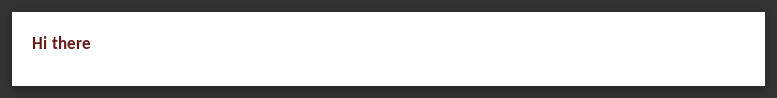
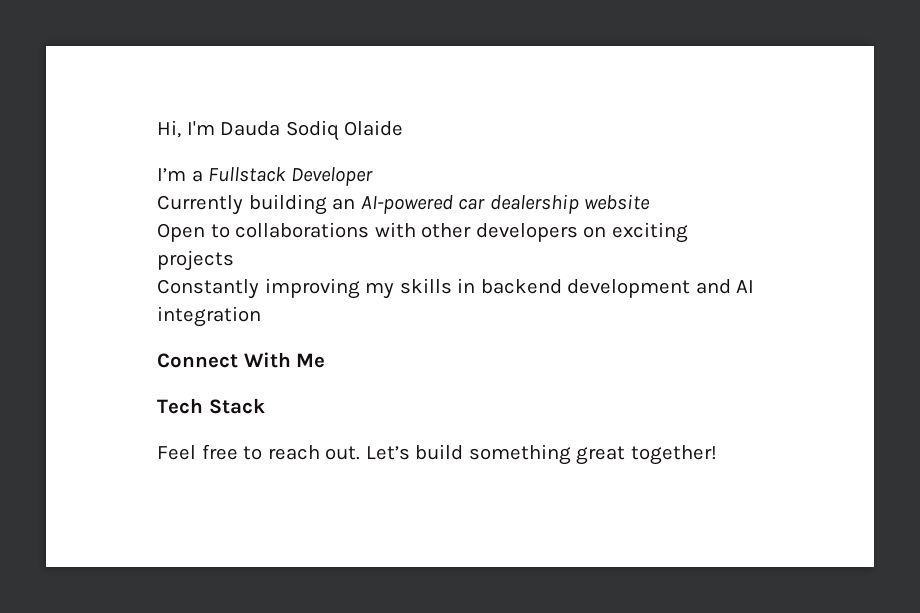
[32,36,91,49] Hi there -> [157,120,404,141] [157,167,373,186] [157,194,651,215] [157,222,688,243] [157,250,234,271] [157,278,755,299] [157,306,261,327] [157,352,326,368] [157,398,265,414] [157,444,717,465] Hi, I'm Dauda Sodiq Olaide // I’m a Fullstack Developer // Currently building an AI-powered car dealership website // Open to collaborations with other developers on exciting projects // Constantly improving my skills in backend development and AI integration // Connect With Me // Tech Stack // Feel free to reach out. Let’s build something great together!

